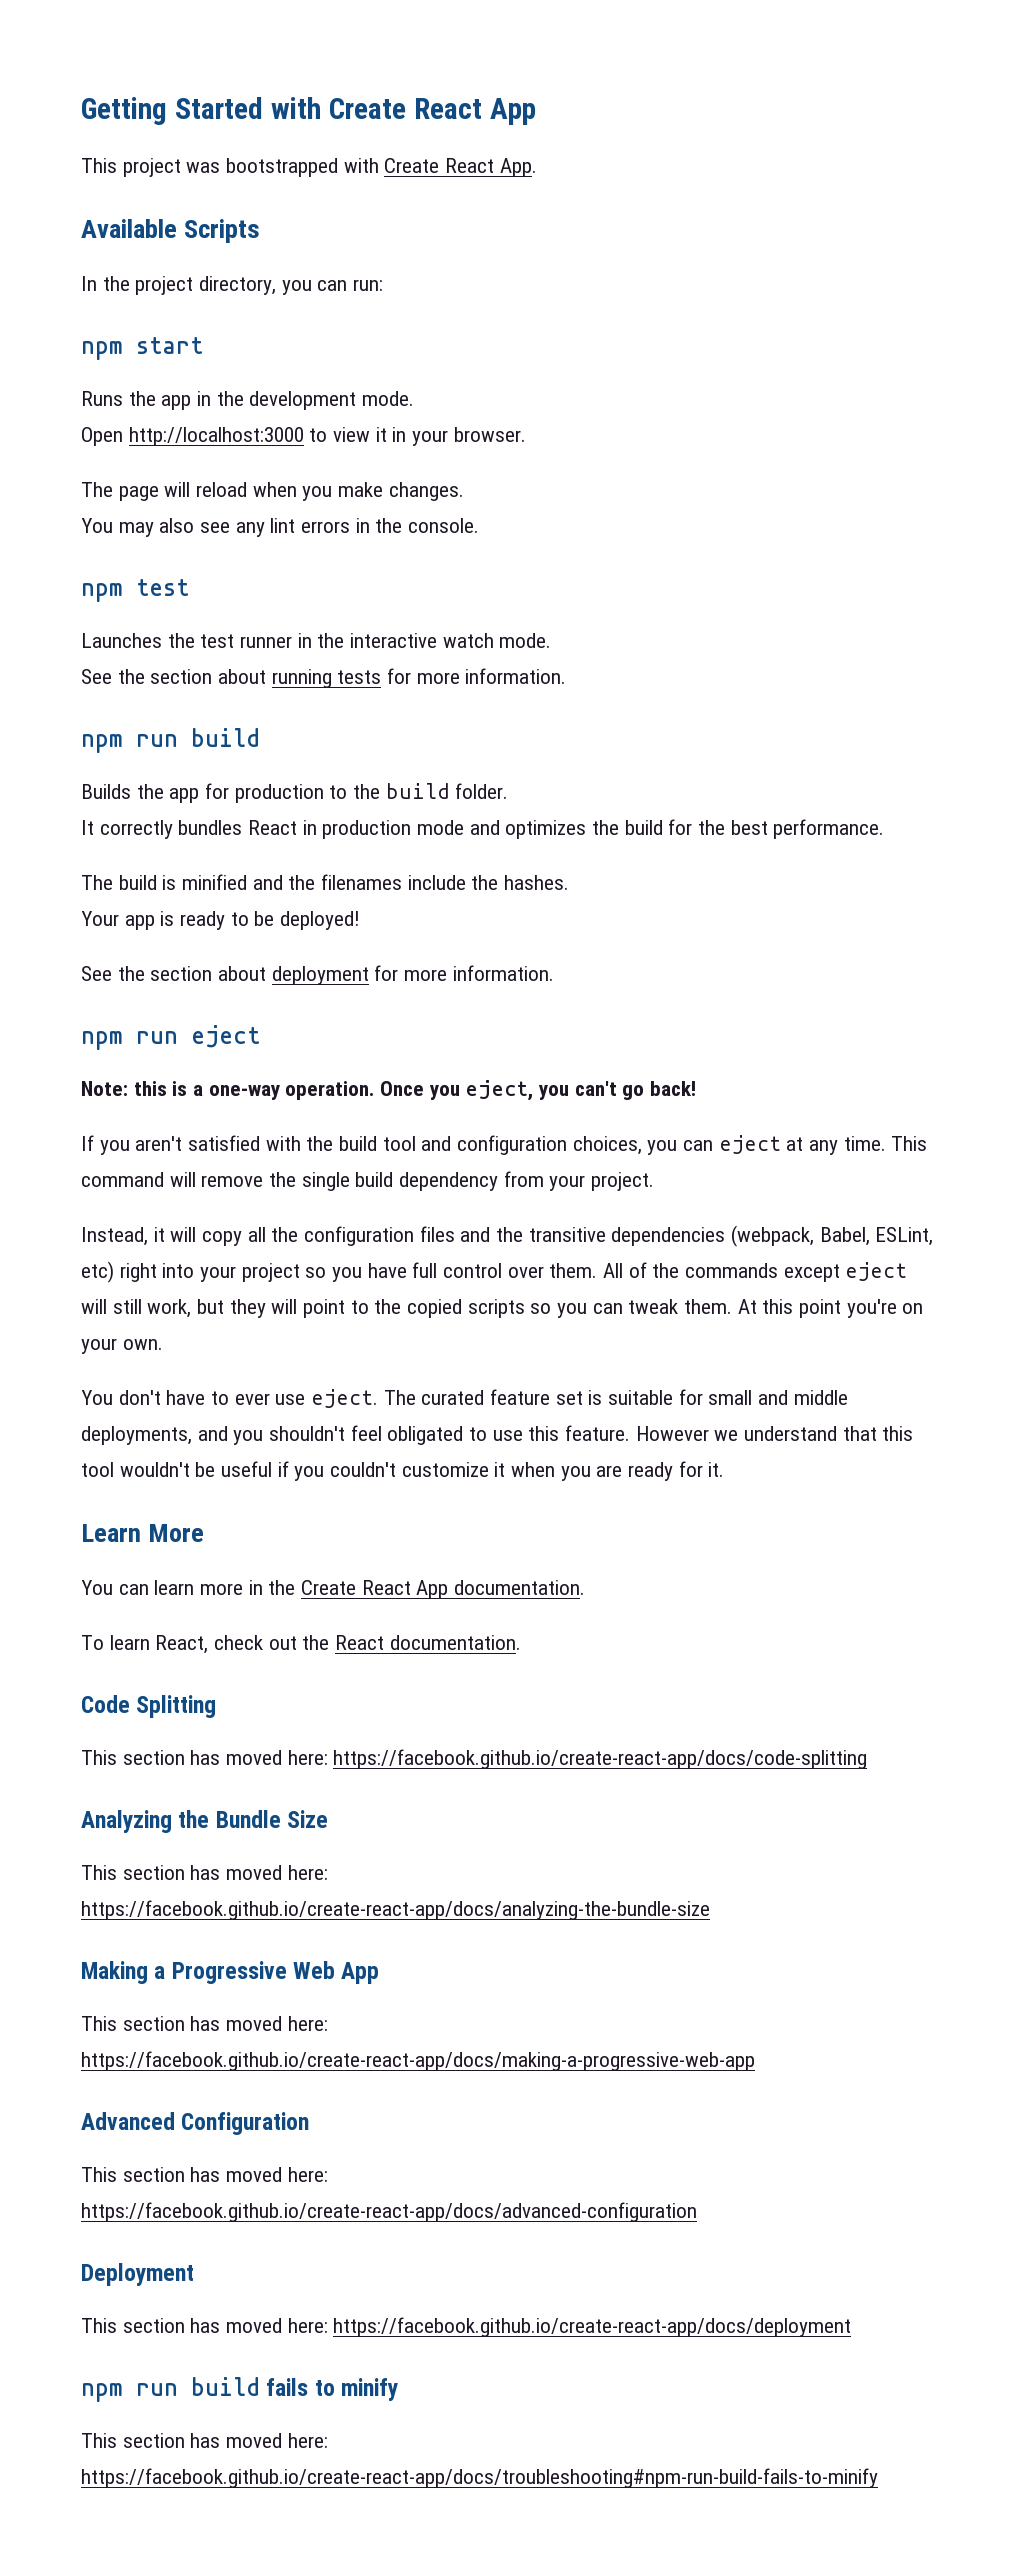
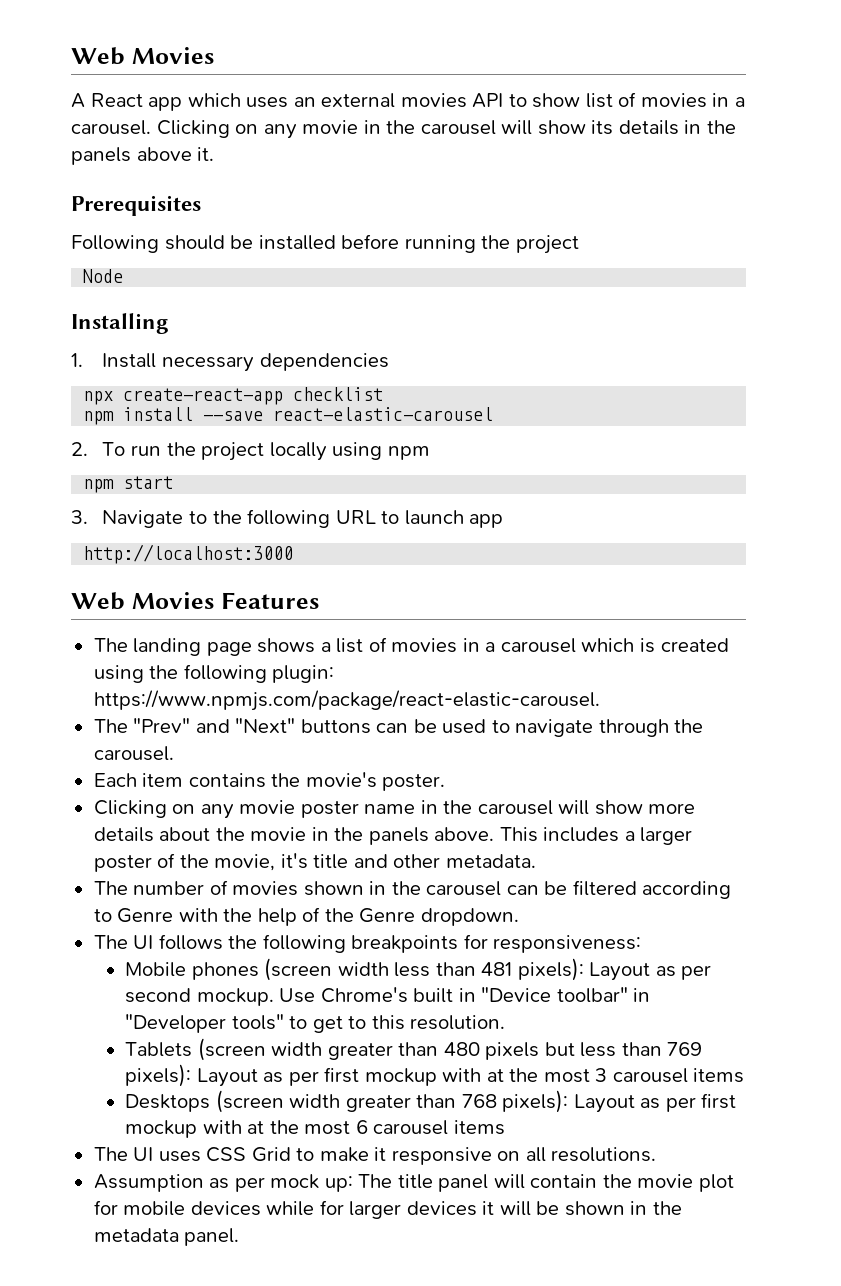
[81,97,536,125] [81,158,537,177] [81,219,261,243] [81,276,384,295] [81,337,203,360] [81,391,415,410] [81,427,526,446] [81,482,464,501] [81,518,480,537] [81,579,189,602] [81,633,552,648] [81,668,567,688] [81,728,260,753] [81,783,509,803] [81,819,885,839] [81,874,570,890] [81,911,361,930] [81,965,554,985] [81,1025,260,1050] [81,1080,697,1101] [81,1135,928,1155] [81,1171,655,1191] [81,1225,934,1247] [81,1261,908,1283] [81,1299,924,1318] [81,1338,163,1354] [81,1389,848,1408] [81,1425,914,1445] [81,1461,725,1481] [81,1524,205,1542] [81,1580,586,1599] [81,1635,521,1654] [81,1695,217,1718] [81,1749,868,1769] [81,1810,329,1833] [81,1865,328,1880] [81,1900,710,1920] [81,1961,380,1984] [81,2016,328,2031] [81,2051,755,2071] [81,2112,310,2135] [81,2167,328,2182] [81,2202,697,2222] [81,2263,194,2286] [81,2317,852,2337] [81,2377,399,2402] [81,2433,328,2448] [81,2468,878,2488] Getting Started with Create React App // This project was bootstrapped with Create React App. // Available Scripts // In the project directory, you can run: // npm start // Runs the app in the development mode. // Open http://localhost:3000 to view it in your browser. // The page will reload when you make changes. // You may also see any lint errors in the console. // npm test // Launches the test runner in the interactive watch mode. // See the section about running tests for more information. // npm run build // Builds the app for production to the build folder. // It correctly bundles React in production mode and optimizes the build for the best performance. // The build is minified and the filenames include the hashes. // Your app is ready to be deployed! // See the section about deployment for more information. // npm run eject // Note: this is a one-way operation. Once you eject, you can't go back! // If you aren't satisfied with the build tool and configuration choices, you can eject at any time. This command will remove the single build dependency from your project. // Instead, it will copy all the configuration files and the transitive dependencies (webpack, Babel, ESLint, etc) right into your project so you have full control over them. All of the commands except eject will still work, but they will point to the copied scripts so you can tweak them. At this point you're on your own. // You don't have to ever use eject. The curated feature set is suitable for small and middle deployments, and you shouldn't feel obligated to use this feature. However we understand that this tool wouldn't be useful if you couldn't customize it when you are ready for it. // Learn More // You can learn more in the Create React App documentation. // To learn React, check out the React documentation. // Code Splitting // This section has moved here: https://facebook.github.io/create-react-app/docs/code-splitting // Analyzing the Bundle Size // This section has moved here: https://facebook.github.io/create-react-app/docs/analyzing-the-bundle-size // Making a Progressive Web App // This section has moved here: https://facebook.github.io/create-react-app/docs/making-a-progressive-web-app // Advanced Configuration // This section has moved here: https://facebook.github.io/create-react-app/docs/advanced-configuration // Deployment // This section has moved here: https://facebook.github.io/create-react-app/docs/deployment // npm run build fails to minify // This section has moved here: https://facebook.github.io/create-react-app/docs/troubleshooting#npm-run-build-fails-to-minify -> [71,47,214,65] [71,92,746,111] [71,120,736,139] [71,147,215,165] [71,195,201,216] [71,234,579,254] [83,269,124,283] [71,313,169,334] [71,353,389,372] [83,387,384,405] [83,407,494,425] [71,442,430,461] [83,476,174,493] [71,509,504,528] [83,544,294,564] [71,592,319,610] [93,637,729,656] [93,664,335,683] [93,690,600,711] [93,718,704,737] [93,746,174,761] [93,772,446,791] [93,800,696,819] [93,827,693,845] [93,853,536,872] [93,880,732,899] [93,907,519,926] [93,934,642,953] [125,958,712,981] [125,987,651,1006] [125,1014,506,1033] [125,1038,703,1061] [125,1064,745,1087] [125,1090,737,1113] [125,1120,505,1138] [93,1147,657,1165] [93,1174,734,1192] [93,1200,682,1219] [93,1228,240,1246] Web Movies // A React app which uses an external movies API to show list of movies in a carousel. Clicking on any movie in the carousel will show its details in the panels above it. // Prerequisites // Following should be installed before running the project // Node // Installing // 1. Install necessary dependencies // npx create-react-app checklist // npm install --save react-elastic-carousel // 2. To run the project locally using npm // npm start // 3. Navigate to the following URL to launch app // http://localhost:3000 // Web Movies Features // The landing page shows a list of movies in a carousel which is created using the following plugin: https://www.npmjs.com/package/react-elastic-carousel. // The "Prev" and "Next" buttons can be used to navigate through the carousel. // Each item contains the movie's poster. // Clicking on any movie poster name in the carousel will show more details about the movie in the panels above. This includes a larger poster of the movie, it's title and other metadata. // The number of movies shown in the carousel can be filtered according to Genre with the help of the Genre dropdown. // The UI follows the following breakpoints for responsiveness: // Mobile phones (screen width less than 481 pixels): Layout as per second mockup. Use Chrome's built in "Device toolbar" in "Developer tools" to get to this resolution. // Tablets (screen width greater than 480 pixels but less than 769 pixels): Layout as per first mockup with at the most 3 carousel items // Desktops (screen width greater than 768 pixels): Layout as per first mockup with at the most 6 carousel items // The UI uses CSS Grid to make it responsive on all resolutions. // Assumption as per mock up: The title panel will contain the movie plot for mobile devices while for larger devices it will be shown in the metadata panel.

